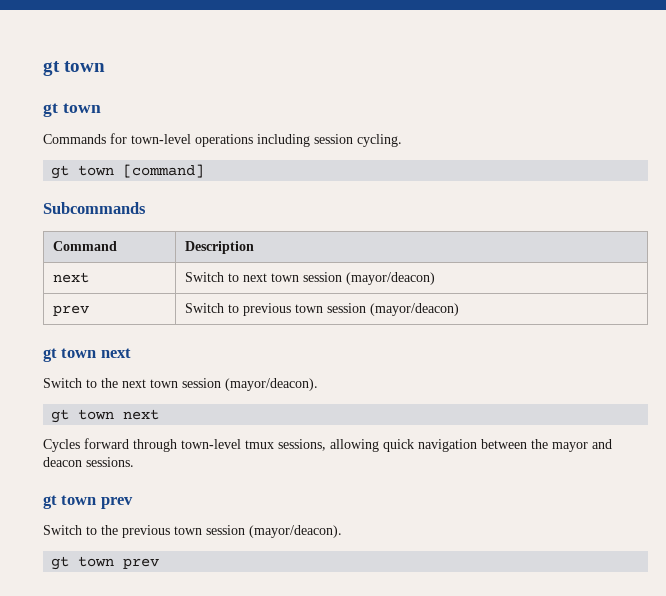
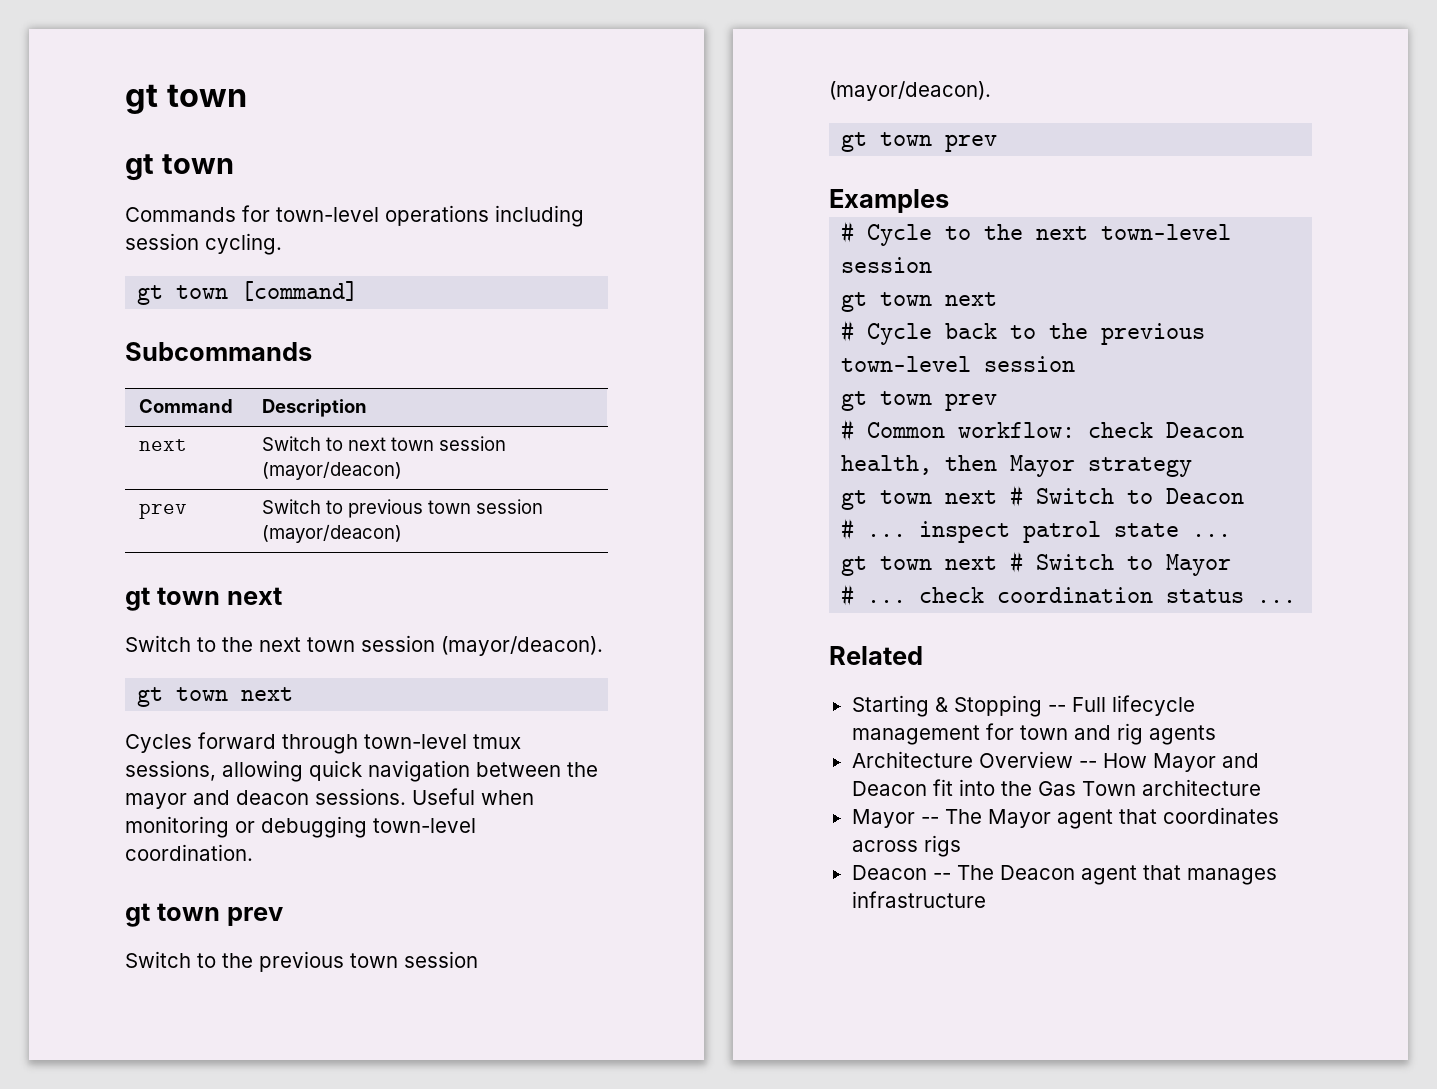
(134, 462) none -> [412,788,534,805] [125,816,476,838] [125,844,253,861] Useful when monitoring or debugging town-level coordination.
(160, 563) none -> [829,189,949,213] [841,221,1232,246] [841,257,933,273] [841,292,998,312] [841,320,1206,345] [841,356,1076,372] [841,391,998,411] [841,419,1245,441] [841,455,1193,477] [841,485,1245,510] [841,518,1232,543] [841,551,1232,576] [841,584,1297,606] [829,646,923,665] [851,695,1195,717] [851,723,1216,745] [851,751,1259,772] [851,779,1261,796] [851,807,1279,829] [851,835,961,857] [851,865,1277,885] [851,891,986,908] // Examples // # Cycle to the next town-level session // gt town next // # Cycle back to the previous town-level session // gt town prev // # Common workflow: check Deacon health, then Mayor strategy // gt town next # Switch to Deacon // # ... inspect patrol state ... // gt town next # Switch to Mayor // # ... check coordination status ... // Related // Starting & Stopping -- Full lifecycle management for town and rig agents // Architecture Overview -- How Mayor and Deacon fit into the Gas Town architecture // Mayor -- The Mayor agent that coordinates across rigs // Deacon -- The Deacon agent that manages infrastructure

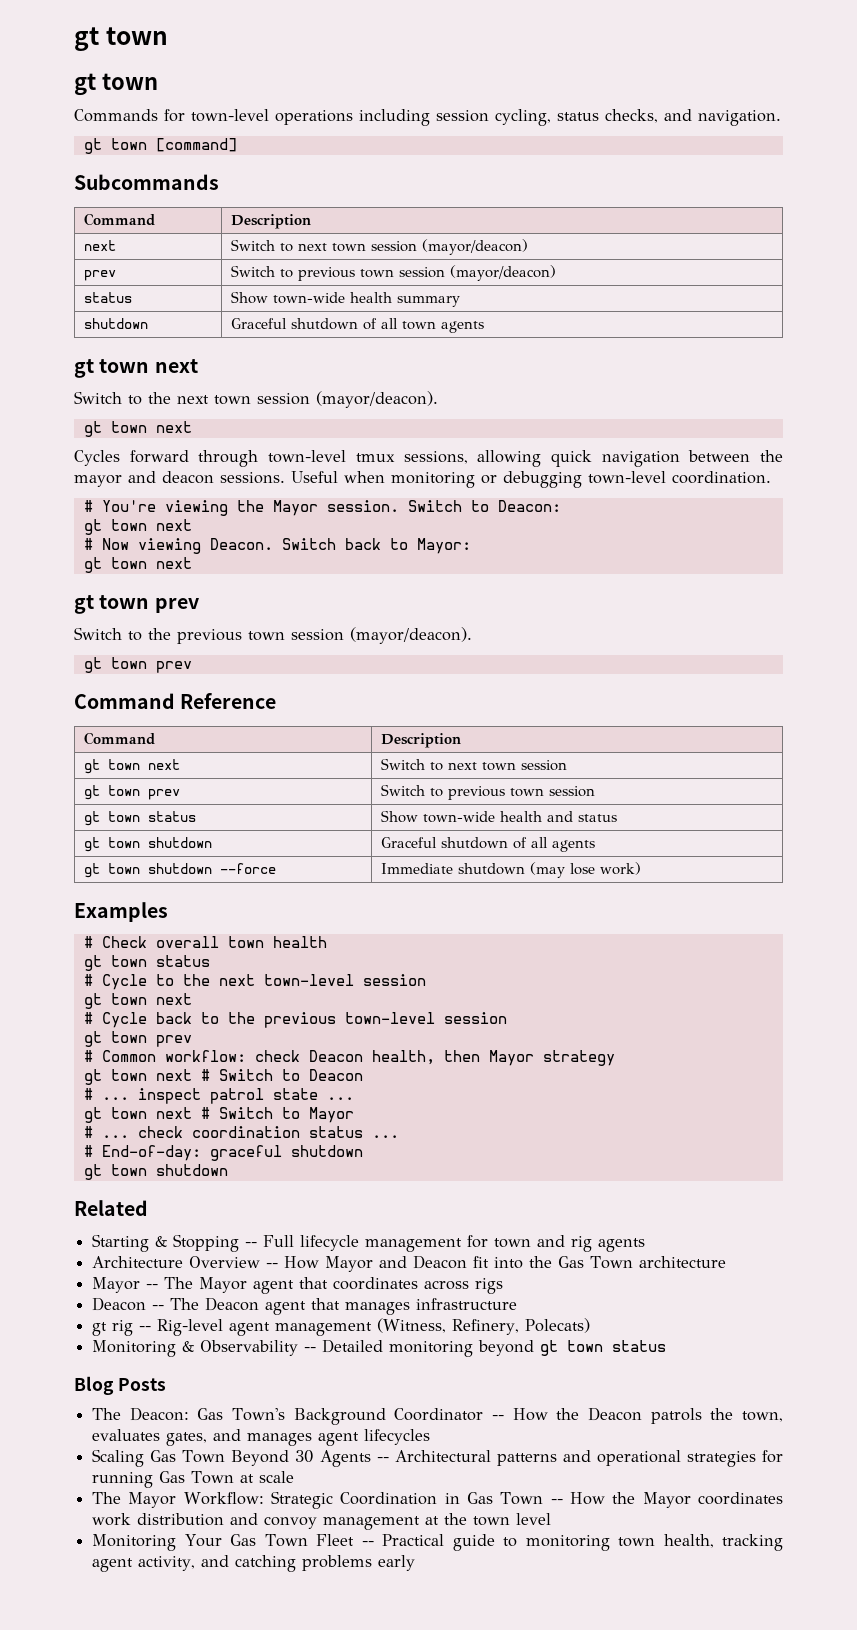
[205,233,282,255] cycling. -> [495,109,781,126] cycling, status checks, and navigation.
(403, 533) none -> [83,292,132,303] [230,291,460,307] [83,318,148,329] [230,318,484,333] // status | Show town-wide health summary // shutdown | Graceful shutdown of all town agents
(253, 852) none -> [83,500,561,516] [83,519,192,535] [83,538,471,554] [83,557,192,573] // # You're viewing the Mayor session. Switch to Deacon: // gt town next // # Now viewing Deacon. Switch back to Mayor: // gt town next
[829,189,949,213] Examples -> [74,693,277,709] [83,732,155,745] [380,733,461,748] [83,759,180,774] [380,758,567,771] [83,785,180,800] [380,784,595,800] [83,811,196,826] [380,810,617,823] [83,837,212,852] [380,837,595,852] [83,863,276,878] [380,862,641,878] [74,902,168,922] [83,936,327,948] [83,955,210,971] Command Reference // Command | Description // gt town next | Switch to next town session // gt town prev | Switch to previous town session // gt town status | Show town-wide health and status // gt town shutdown | Graceful shutdown of all agents // gt town shutdown --force | Immediate shutdown (may lose work) // Examples // # Check overall town health // gt town status
(1297, 601) none -> [83,1145,363,1161] [83,1164,228,1180] // # End-of-day: graceful shutdown // gt town shutdown
(986, 899) none -> [92,1318,591,1336] [92,1339,667,1357] [74,1376,166,1395] [92,1407,783,1425] [92,1429,431,1446] [92,1449,784,1467] [92,1471,295,1488] [92,1491,783,1509] [92,1513,552,1530] [92,1534,784,1551] [92,1555,416,1572] // gt rig -- Rig-level agent management (Witness, Refinery, Polecats) // Monitoring & Observability -- Detailed monitoring beyond gt town status // Blog Posts // The Deacon: Gas Town's Background Coordinator -- How the Deacon patrols the town, evaluates gates, and manages agent lifecycles // Scaling Gas Town Beyond 30 Agents -- Architectural patterns and operational strategies for running Gas Town at scale // The Mayor Workflow: Strategic Coordination in Gas Town -- How the Mayor coordinates work distribution and convoy management at the town level // Monitoring Your Gas Town Fleet -- Practical guide to monitoring town health, tracking agent activity, and catching problems early

